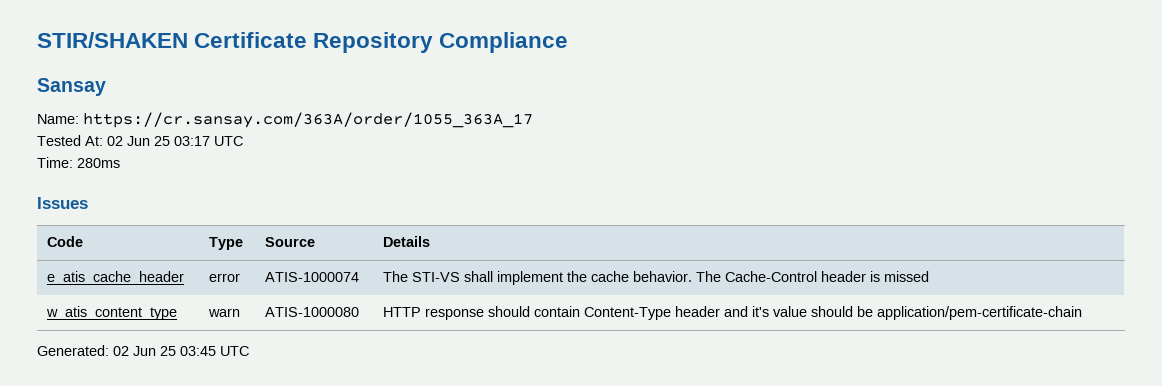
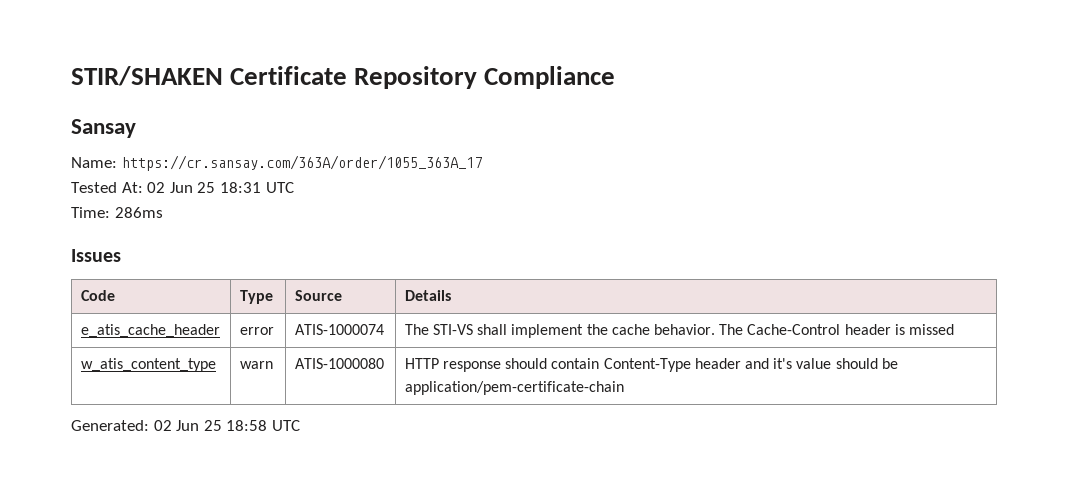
[174,136,210,146] 03:17 -> [219,182,261,193] 18:31
[77,158,120,168] 280ms -> [114,207,163,218] 286ms
[180,346,216,356] 03:45 -> [226,420,268,431] 18:58

